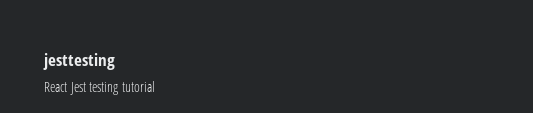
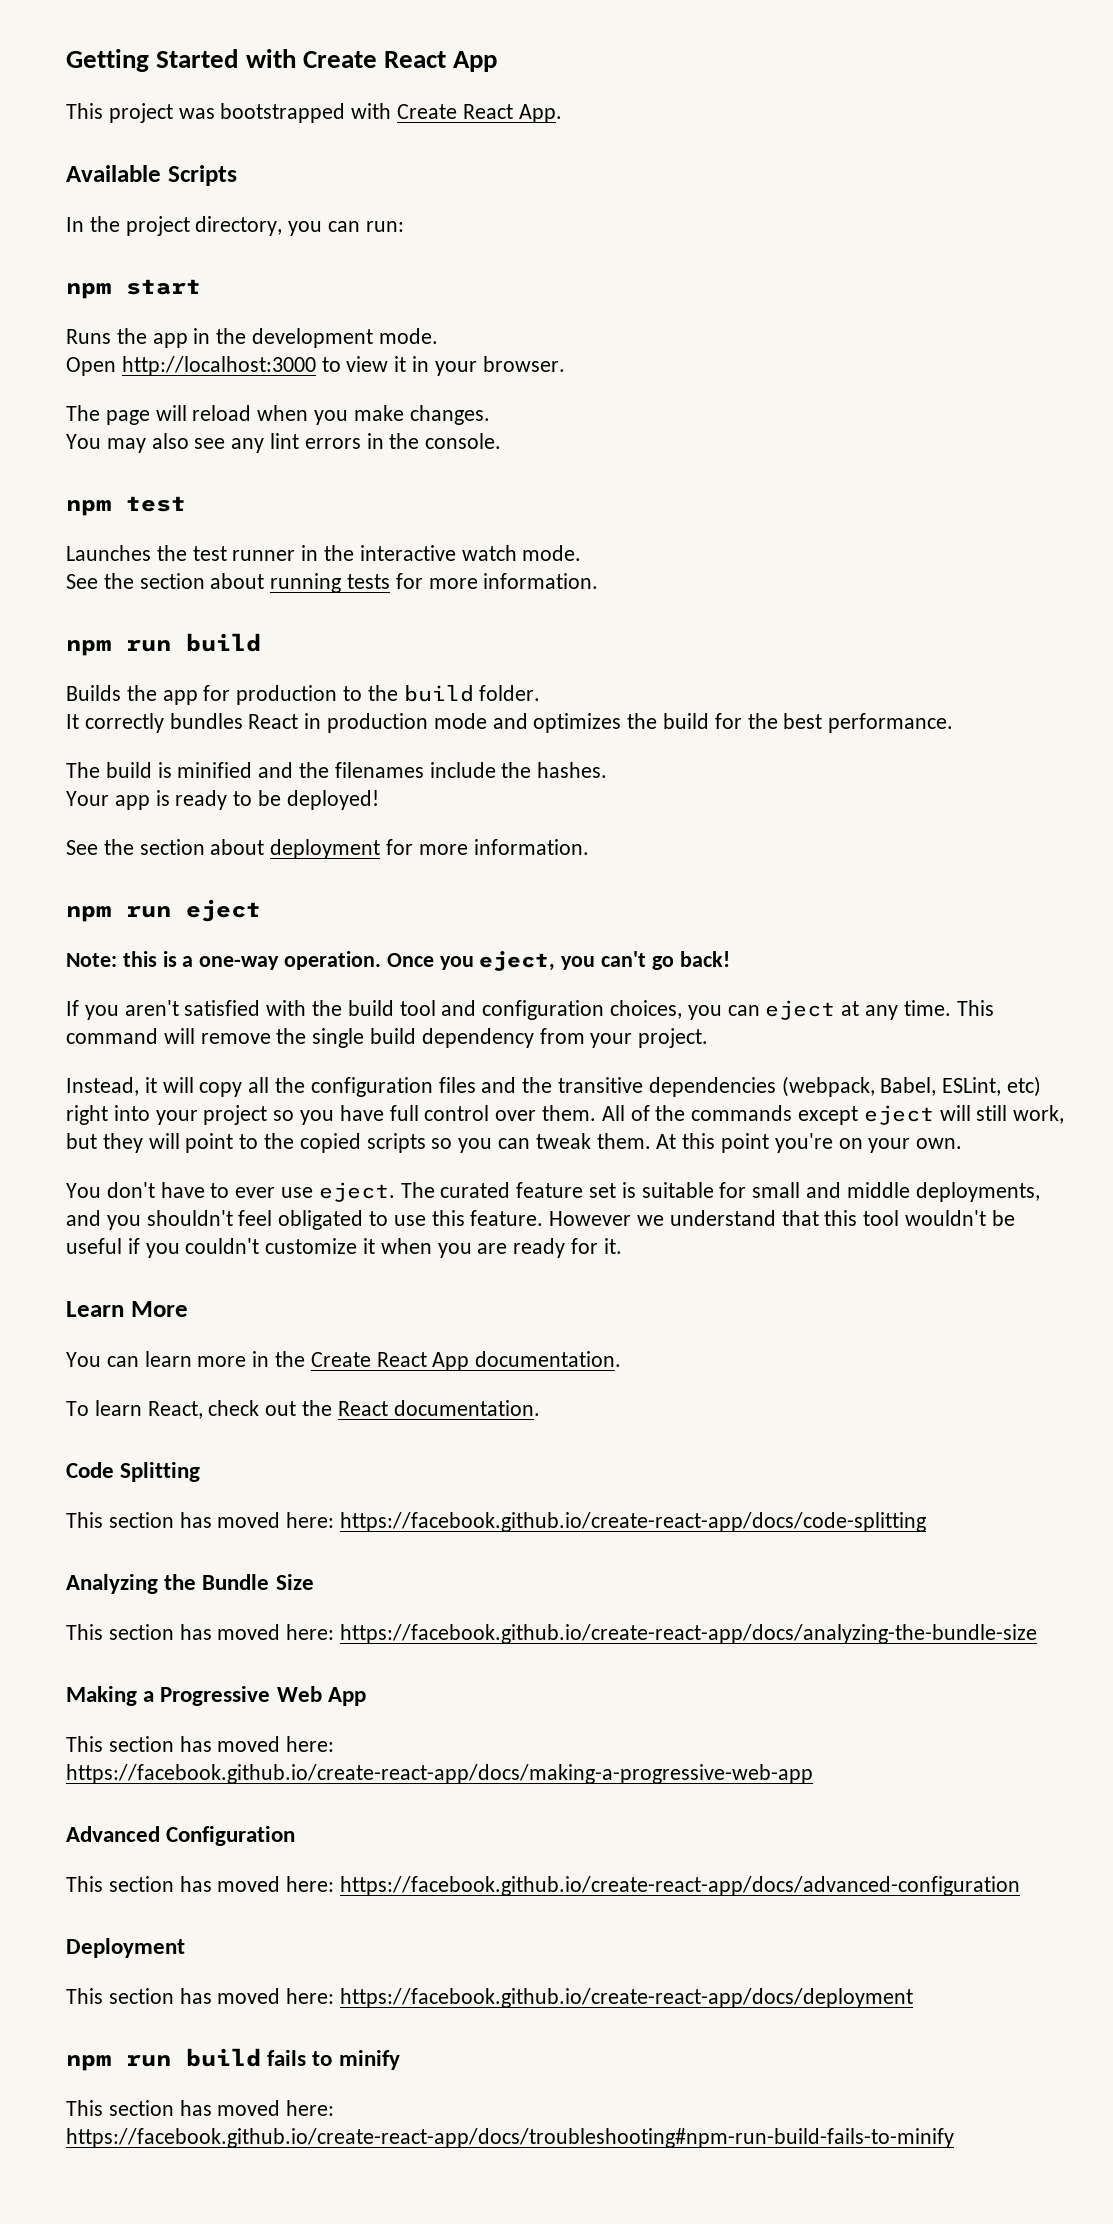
[43,53,115,70] [44,81,155,95] jesttesting // React Jest testing tutorial -> [66,49,498,72] [66,103,562,123] [66,165,237,186] [66,216,404,236] [66,279,201,299] [66,328,438,348] [66,356,565,376] [66,405,490,425] [66,433,502,453] [66,496,186,516] [66,545,582,561] [66,573,599,593] [66,633,261,656] [66,685,541,705] [66,713,954,733] [66,762,608,778] [66,790,379,810] [66,839,589,859] [66,899,261,922] [66,951,730,971] [66,1000,994,1020] [66,1028,709,1048] [66,1076,1042,1097] [66,1105,1065,1125] [66,1133,963,1153] [66,1182,1040,1202] [66,1210,1015,1230] [66,1238,622,1258] [66,1301,188,1317] [66,1351,622,1371] [66,1400,540,1419] [66,1462,201,1482] [66,1512,927,1532] [66,1574,314,1594] [66,1624,1038,1644] [66,1686,366,1706] [66,1736,335,1752] [66,1764,813,1784] [66,1826,296,1846] [66,1876,1021,1896] [66,1938,185,1958] [66,1988,914,2008] [66,2048,400,2071] [66,2100,335,2116] [66,2128,954,2148] Getting Started with Create React App // This project was bootstrapped with Create React App. // Available Scripts // In the project directory, you can run: // npm start // Runs the app in the development mode. // Open http://localhost:3000 to view it in your browser. // The page will reload when you make changes. // You may also see any lint errors in the console. // npm test // Launches the test runner in the interactive watch mode. // See the section about running tests for more information. // npm run build // Builds the app for production to the build folder. // It correctly bundles React in production mode and optimizes the build for the best performance. // The build is minified and the filenames include the hashes. // Your app is ready to be deployed! // See the section about deployment for more information. // npm run eject // Note: this is a one-way operation. Once you eject, you can't go back! // If you aren't satisfied with the build tool and configuration choices, you can eject at any time. This command will remove the single build dependency from your project. // Instead, it will copy all the configuration files and the transitive dependencies (webpack, Babel, ESLint, etc) right into your project so you have full control over them. All of the commands except eject will still work, but they will point to the copied scripts so you can tweak them. At this point you're on your own. // You don't have to ever use eject. The curated feature set is suitable for small and middle deployments, and you shouldn't feel obligated to use this feature. However we understand that this tool wouldn't be useful if you couldn't customize it when you are ready for it. // Learn More // You can learn more in the Create React App documentation. // To learn React, check out the React documentation. // Code Splitting // This section has moved here: https://facebook.github.io/create-react-app/docs/code-splitting // Analyzing the Bundle Size // This section has moved here: https://facebook.github.io/create-react-app/docs/analyzing-the-bundle-size // Making a Progressive Web App // This section has moved here: https://facebook.github.io/create-react-app/docs/making-a-progressive-web-app // Advanced Configuration // This section has moved here: https://facebook.github.io/create-react-app/docs/advanced-configuration // Deployment // This section has moved here: https://facebook.github.io/create-react-app/docs/deployment // npm run build fails to minify // This section has moved here: https://facebook.github.io/create-react-app/docs/troubleshooting#npm-run-build-fails-to-minify

